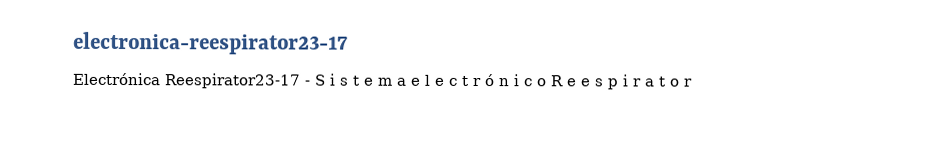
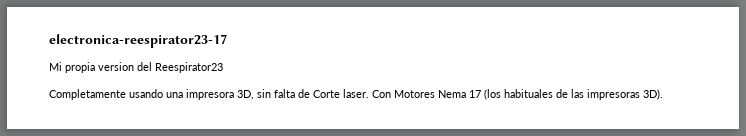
[72,72,693,90] Electrónica Reespirator23-17 - S i s t e m a e l e c t r ó n i c o R e e s p i r a t o r -> [49,62,223,73] [49,89,663,100] Mi propia version del Reespirator23 // Completamente usando una impresora 3D, sin falta de Corte laser. Con Motores Nema 17 (los habituales de las impresoras 3D).

